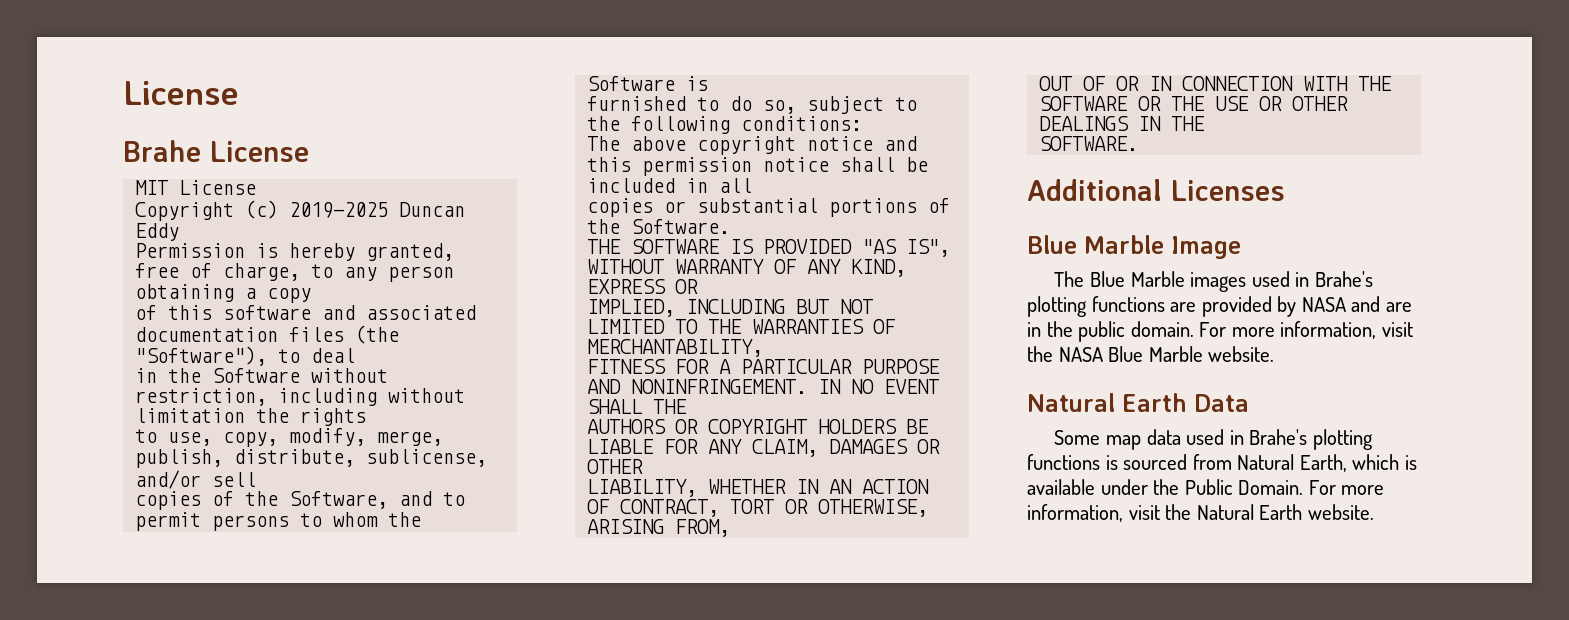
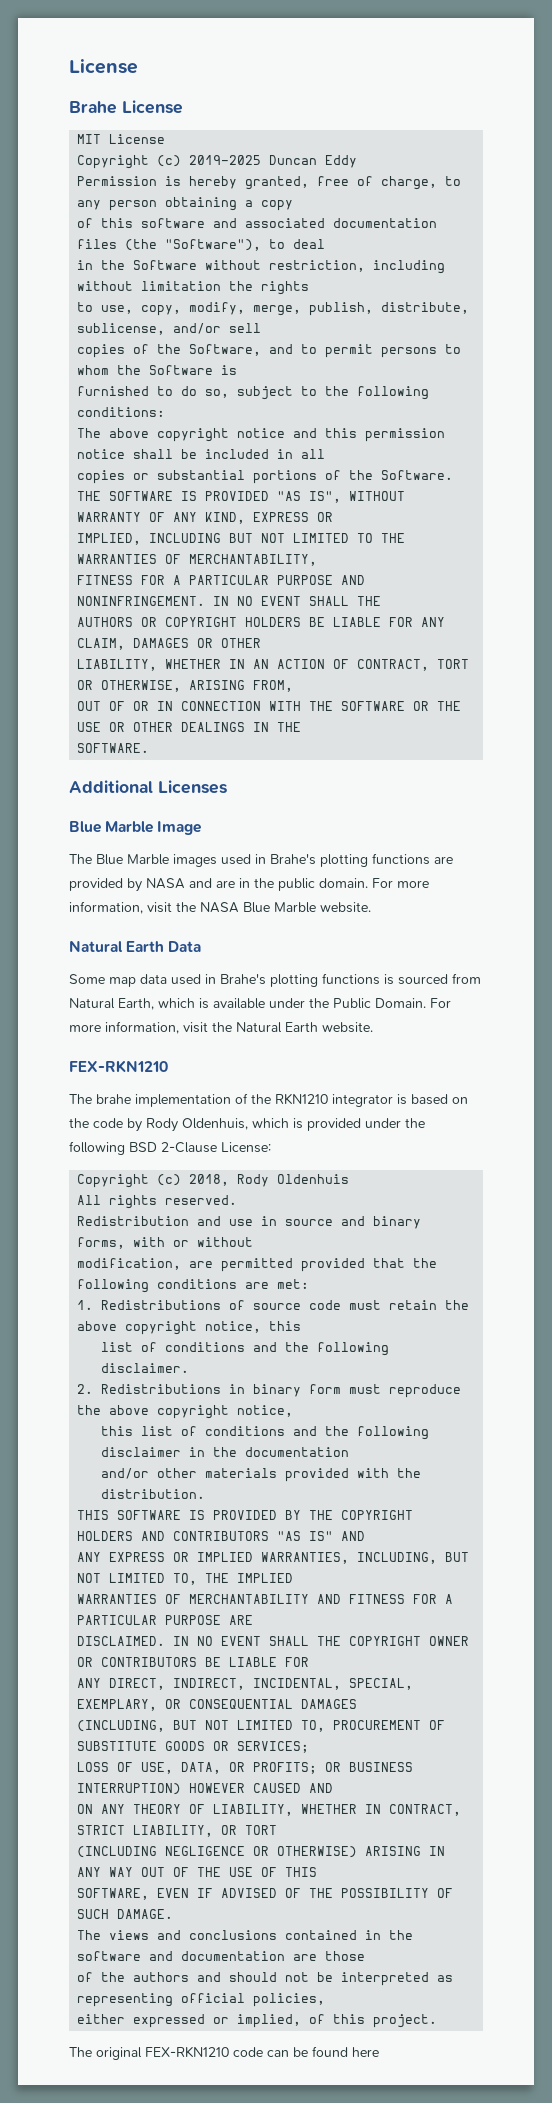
(1374, 512) none -> [69,1060,168,1073] [69,1093,468,1107] [69,1118,425,1132] [69,1141,271,1155] [77,1174,350,1188] [77,1195,238,1209] [77,1216,422,1229] [77,1237,254,1249] [77,1258,438,1272] [77,1279,310,1293] [77,1300,470,1310] [77,1321,302,1335] [101,1342,390,1356] [101,1363,190,1373] [77,1384,462,1398] [77,1405,294,1419] [101,1426,430,1440] [101,1447,350,1457] [101,1468,422,1482] [101,1489,206,1499] [77,1510,414,1520] [77,1531,366,1541] [77,1552,470,1564] [77,1573,294,1585] [77,1594,454,1604] [77,1615,254,1625] [77,1636,470,1646] [77,1657,310,1667] [77,1678,414,1690] [77,1699,358,1711] [77,1720,446,1732] [77,1741,310,1753] [77,1762,414,1774] [77,1783,334,1795] [77,1804,462,1816] [77,1825,278,1837] [77,1846,446,1858] [77,1867,318,1877] [77,1888,454,1900] [77,1909,174,1919] [77,1930,414,1940] [77,1951,366,1961] [77,1972,454,1986] [77,1993,326,2007] [77,2014,438,2028] [69,2046,379,2060] // FEX-RKN1210 // The brahe implementation of the RKN1210 integrator is based on the code by Rody Oldenhuis, which is provided under the following BSD 2-Clause License: // Copyright (c) 2018, Rody Oldenhuis // All rights reserved. // Redistribution and use in source and binary forms, with or without // modification, are permitted provided that the following conditions are met: // 1. Redistributions of source code must retain the above copyright notice, this // list of conditions and the following disclaimer. // 2. Redistributions in binary form must reproduce the above copyright notice, // this list of conditions and the following disclaimer in the documentation // and/or other materials provided with the distribution. // THIS SOFTWARE IS PROVIDED BY THE COPYRIGHT HOLDERS AND CONTRIBUTORS "AS IS" AND // ANY EXPRESS OR IMPLIED WARRANTIES, INCLUDING, BUT NOT LIMITED TO, THE IMPLIED // WARRANTIES OF MERCHANTABILITY AND FITNESS FOR A PARTICULAR PURPOSE ARE // DISCLAIMED. IN NO EVENT SHALL THE COPYRIGHT OWNER OR CONTRIBUTORS BE LIABLE FOR // ANY DIRECT, INDIRECT, INCIDENTAL, SPECIAL, EXEMPLARY, OR CONSEQUENTIAL DAMAGES // (INCLUDING, BUT NOT LIMITED TO, PROCUREMENT OF SUBSTITUTE GOODS OR SERVICES; // LOSS OF USE, DATA, OR PROFITS; OR BUSINESS INTERRUPTION) HOWEVER CAUSED AND // ON ANY THEORY OF LIABILITY, WHETHER IN CONTRACT, STRICT LIABILITY, OR TORT // (INCLUDING NEGLIGENCE OR OTHERWISE) ARISING IN ANY WAY OUT OF THE USE OF THIS // SOFTWARE, EVEN IF ADVISED OF THE POSSIBILITY OF SUCH DAMAGE. // The views and conclusions contained in the software and documentation are those // of the authors and should not be interpreted as representing official policies, // either expressed or implied, of this project. // The original FEX-RKN1210 code can be found here

